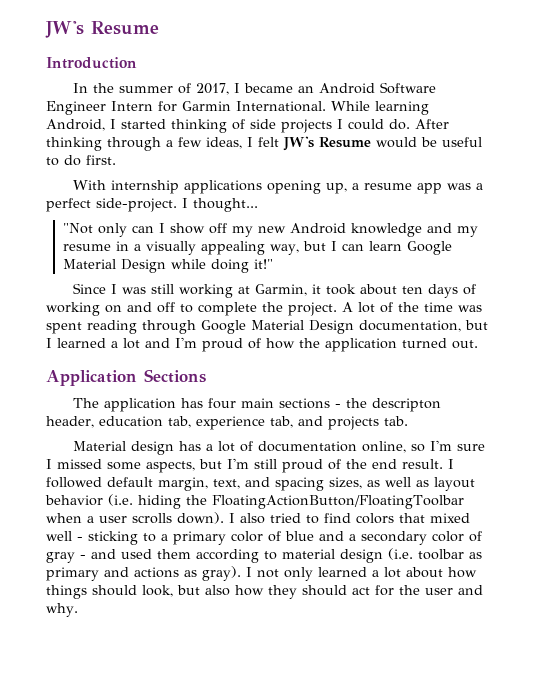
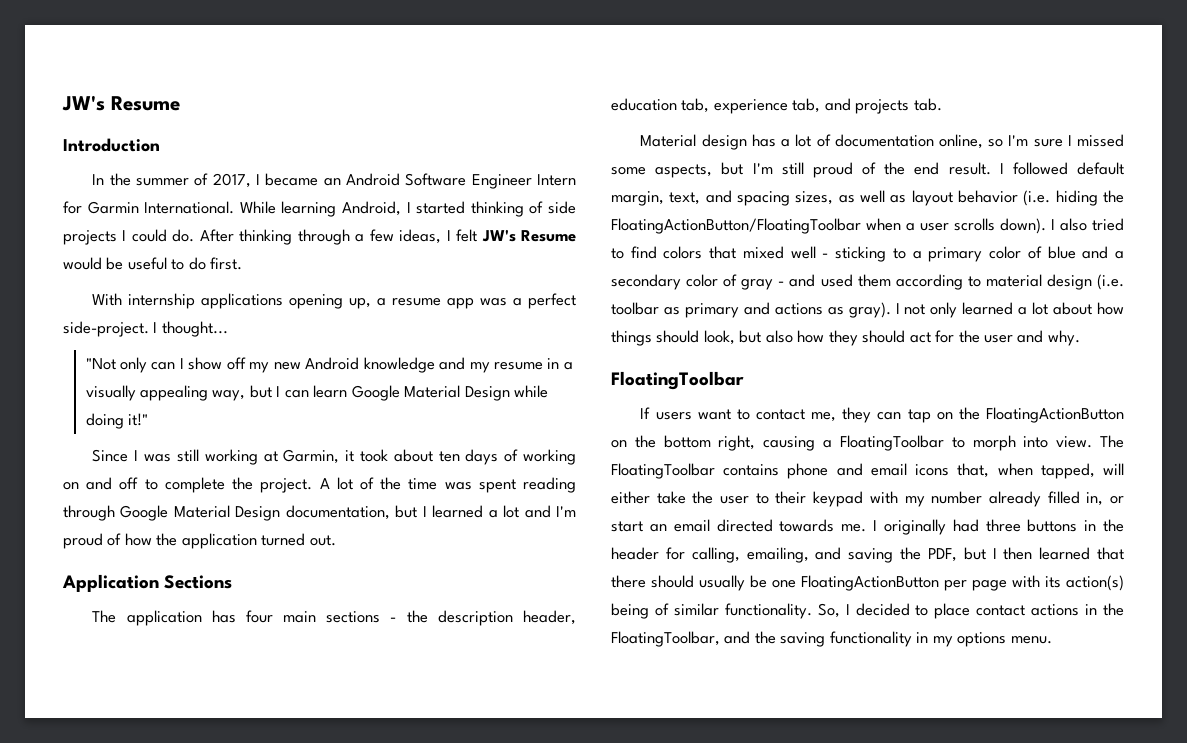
[372,398,442,412] descripton -> [437,610,513,626] description
(78, 610) none -> [611,371,744,390] [640,407,1124,423] [611,435,1124,451] [611,463,1124,479] [611,491,1124,507] [611,519,1124,535] [611,547,1124,563] [611,575,1124,591] [611,603,1124,619] [611,631,1052,647] // FloatingToolbar // If users want to contact me, they can tap on the FloatingActionButton on the bottom right, causing a FloatingToolbar to morph into view. The FloatingToolbar contains phone and email icons that, when tapped, will either take the user to their keypad with my number already filled in, or start an email directed towards me. I originally had three buttons in the header for calling, emailing, and saving the PDF, but I then learned that there should usually be one FloatingActionButton per page with its action(s) being of similar functionality. So, I decided to place contact actions in the FloatingToolbar, and the saving functionality in my options menu.

